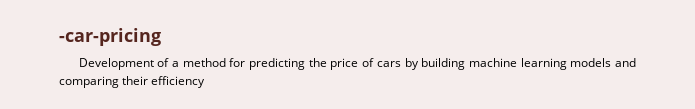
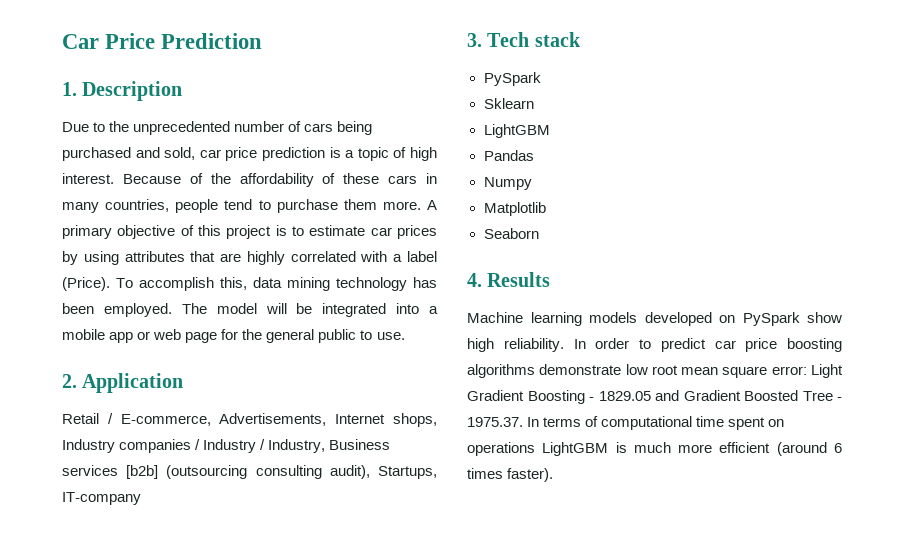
[59,28,161,46] [78,58,636,70] [59,76,206,88] -car-pricing // Development of a method for predicting the price of cars by building machine learning models and comparing their efficiency -> [62,33,263,49] [62,81,183,101] [62,121,373,135] [62,147,438,161] [62,173,437,187] [62,199,437,213] [62,225,437,239] [62,251,437,265] [62,277,437,291] [62,303,438,317] [62,329,405,343] [62,373,184,393] [62,413,437,427] [62,439,391,453] [62,465,437,479] [62,492,141,505] [467,32,581,47] [483,72,541,86] [483,98,534,109] [483,124,550,138] [483,150,534,161] [483,177,532,190] [483,202,546,216] [483,228,539,239] [467,272,551,287] [467,312,842,326] [467,338,842,352] [467,364,843,378] [467,390,842,404] [467,416,785,430] [467,442,842,456] [467,468,554,482] Car Price Prediction // 1. Description // Due to the unprecedented number of cars being purchased and sold, car price prediction is a topic of high interest. Because of the affordability of these cars in many countries, people tend to purchase them more. A primary objective of this project is to estimate car prices by using attributes that are highly correlated with a label (Price). To accomplish this, data mining technology has been employed. The model will be integrated into a mobile app or web page for the general public to use. // 2. Application // Retail / E-commerce, Advertisements, Internet shops, Industry companies / Industry / Industry, Business services [b2b] (outsourcing consulting audit), Startups, IT-company // 3. Tech stack // PySpark // Sklearn // LightGBM // Pandas // Numpy // Matplotlib // Seaborn // 4. Results // Machine learning models developed on PySpark show high reliability. In order to predict car price boosting algorithms demonstrate low root mean square error: Light Gradient Boosting - 1829.05 and Gradient Boosted Tree - 1975.37. In terms of computational time spent on operations LightGBM is much more efficient (around 6 times faster).

